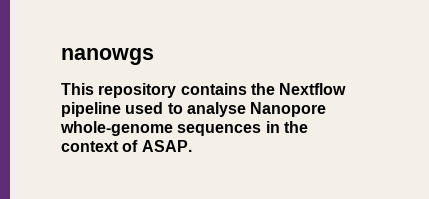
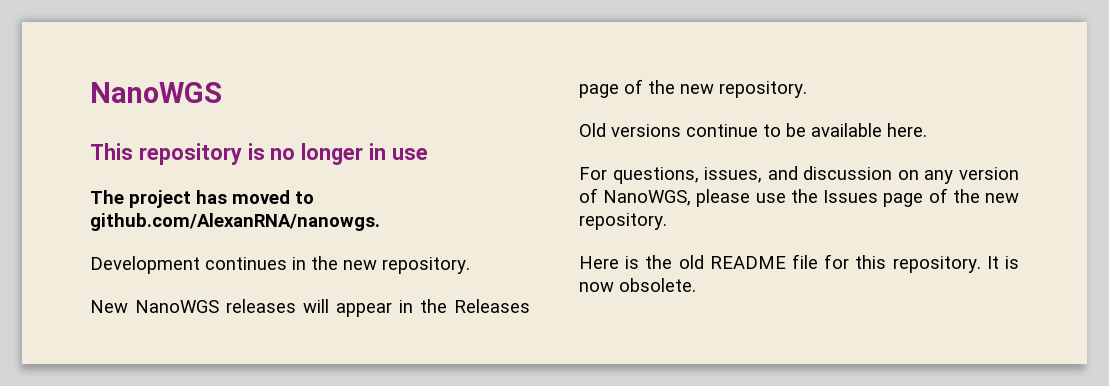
[61,48,154,65] nanowgs -> [90,82,222,103] NanoWGS
[180,83,347,95] [61,102,327,117] [60,121,308,136] [61,140,192,152] contains the Nextflow pipeline used to analyse Nanopore whole-genome sequences in the context of ASAP. -> [247,143,428,165] [90,190,314,208] [90,213,380,231] [90,256,470,274] [90,299,530,317] [579,79,807,98] [579,123,927,137] [579,166,1019,184] [579,188,1019,207] [579,213,667,230] [579,254,1019,273] [579,278,696,292] is no longer in use // The project has moved to github.com/AlexanRNA/nanowgs. // Development continues in the new repository. // New NanoWGS releases will appear in the Releases page of the new repository. // Old versions continue to be available here. // For questions, issues, and discussion on any version of NanoWGS, please use the Issues page of the new repository. // Here is the old README file for this repository. It is now obsolete.

